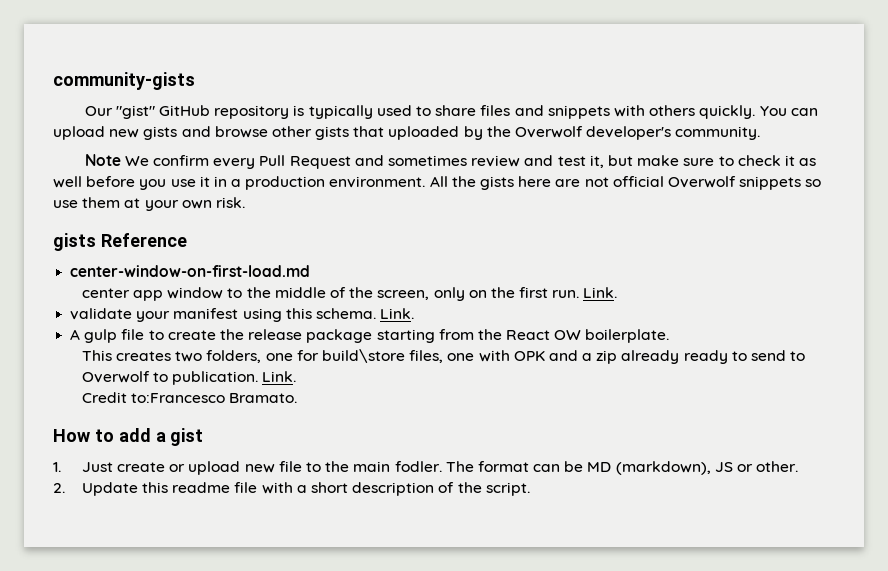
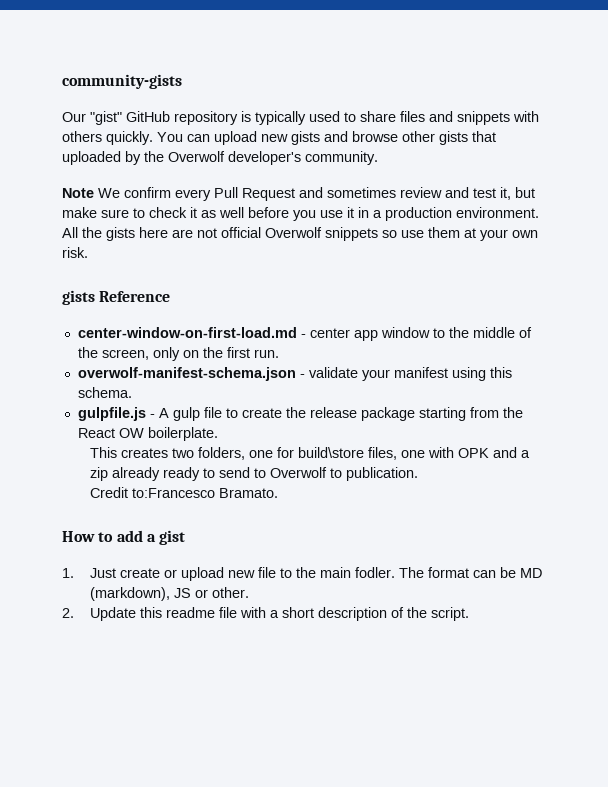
(311, 271) // -> [300,334,306,338] -
[583,287,618,298] Link. // -> [77,367,305,381] // overwolf-manifest-schema.json -
[380,308,415,319] Link. // -> [77,407,155,421] // gulpfile.js -
[262,371,297,382] Link. -> (418, 474) none

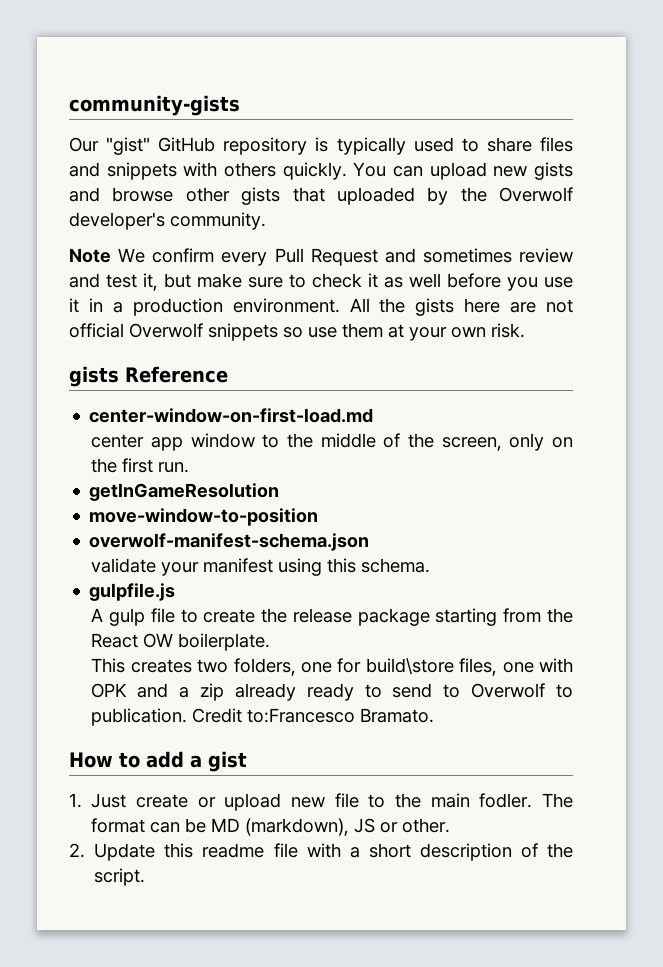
[300,334,306,338] - -> (374, 415) //
(279, 353) none -> [89,483,280,501] [89,508,319,526] // getInGameResolution // move-window-to-position
[299,374,305,378] - -> (370, 542) //
[149,414,155,418] - -> (176, 592) //
(418, 474) // -> (188, 717) none

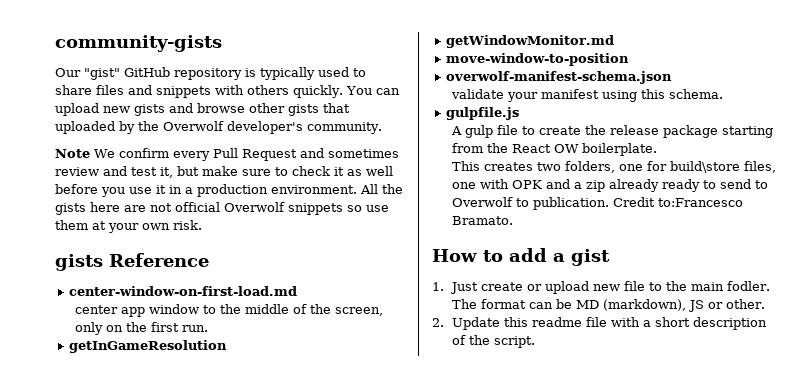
(280, 492) none -> [446,35,615,48] // getWindowMonitor.md

